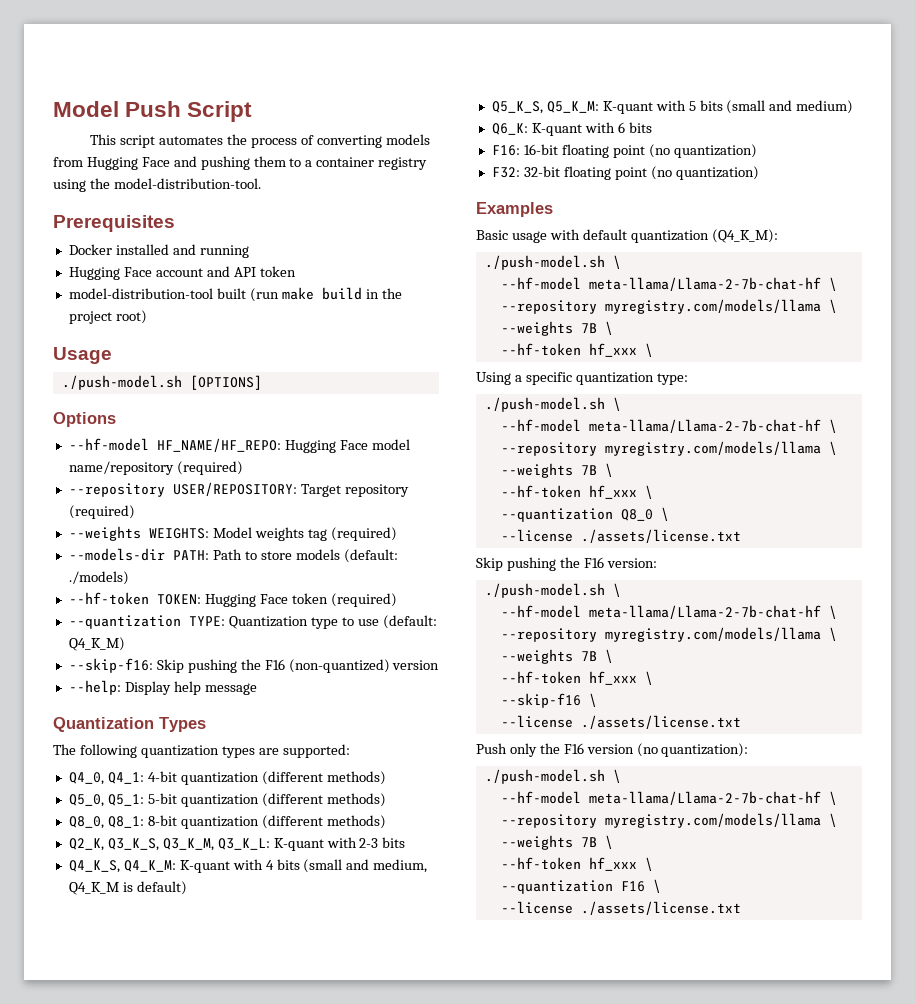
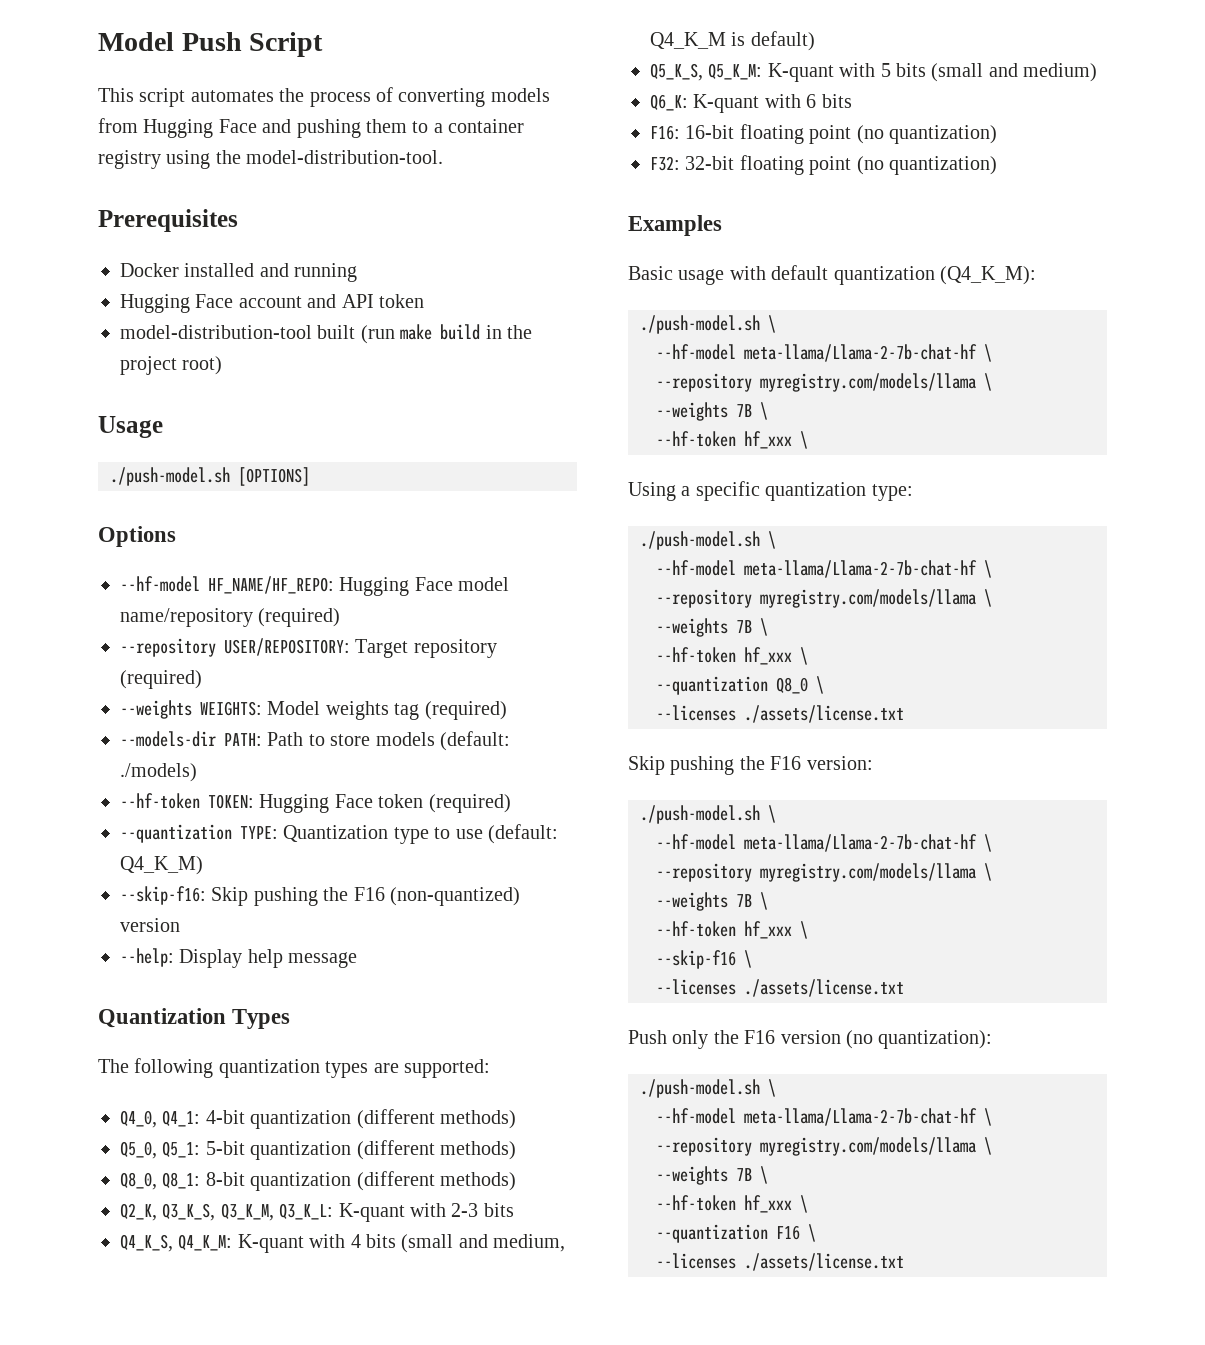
[500,529,573,542] --license -> [656,705,736,721] --licenses
[500,715,573,728] --license -> [656,979,736,995] --licenses
[500,901,573,914] --license -> [656,1253,736,1269] --licenses

